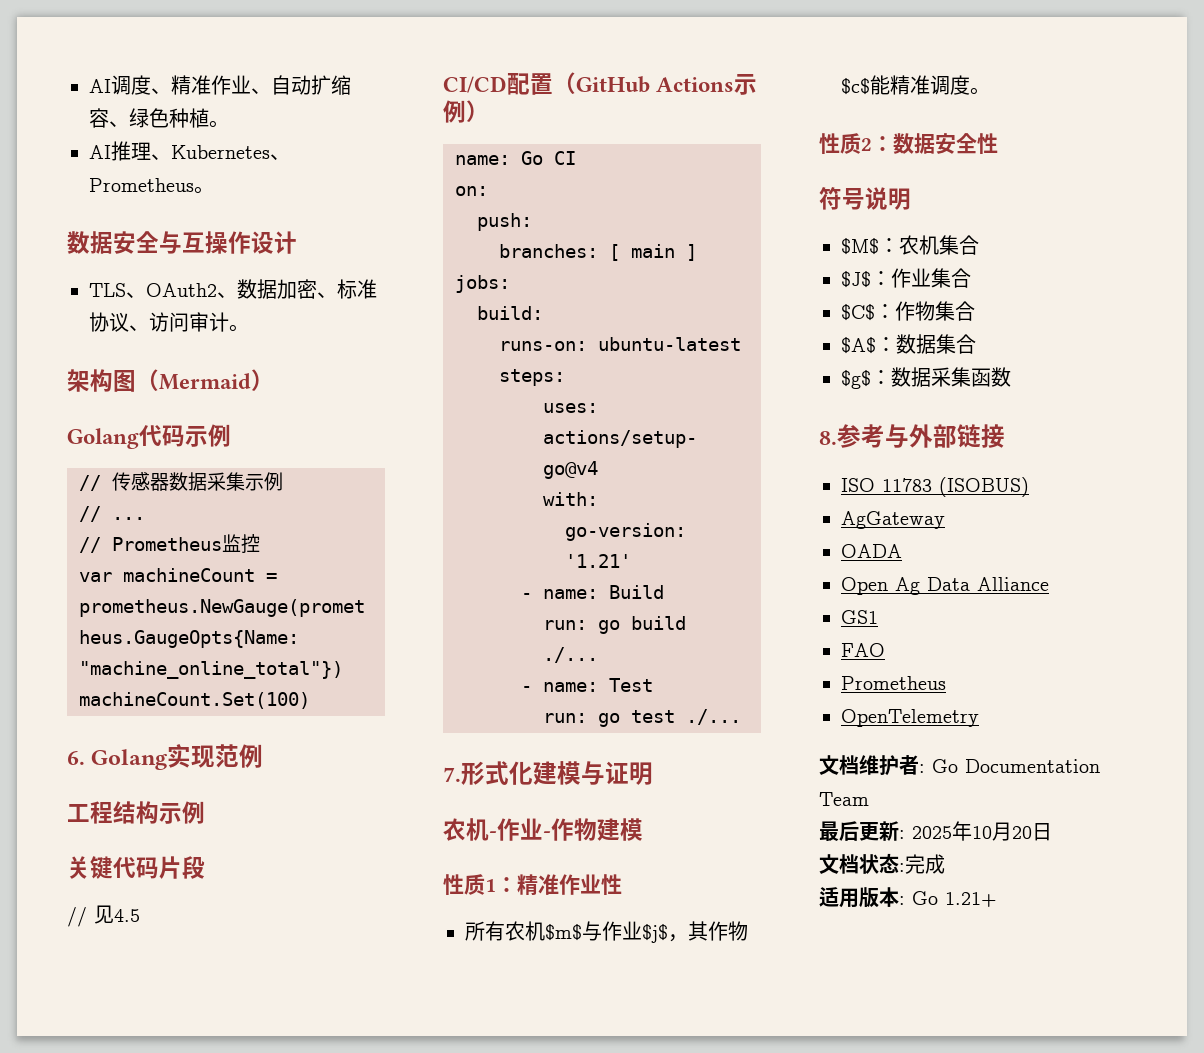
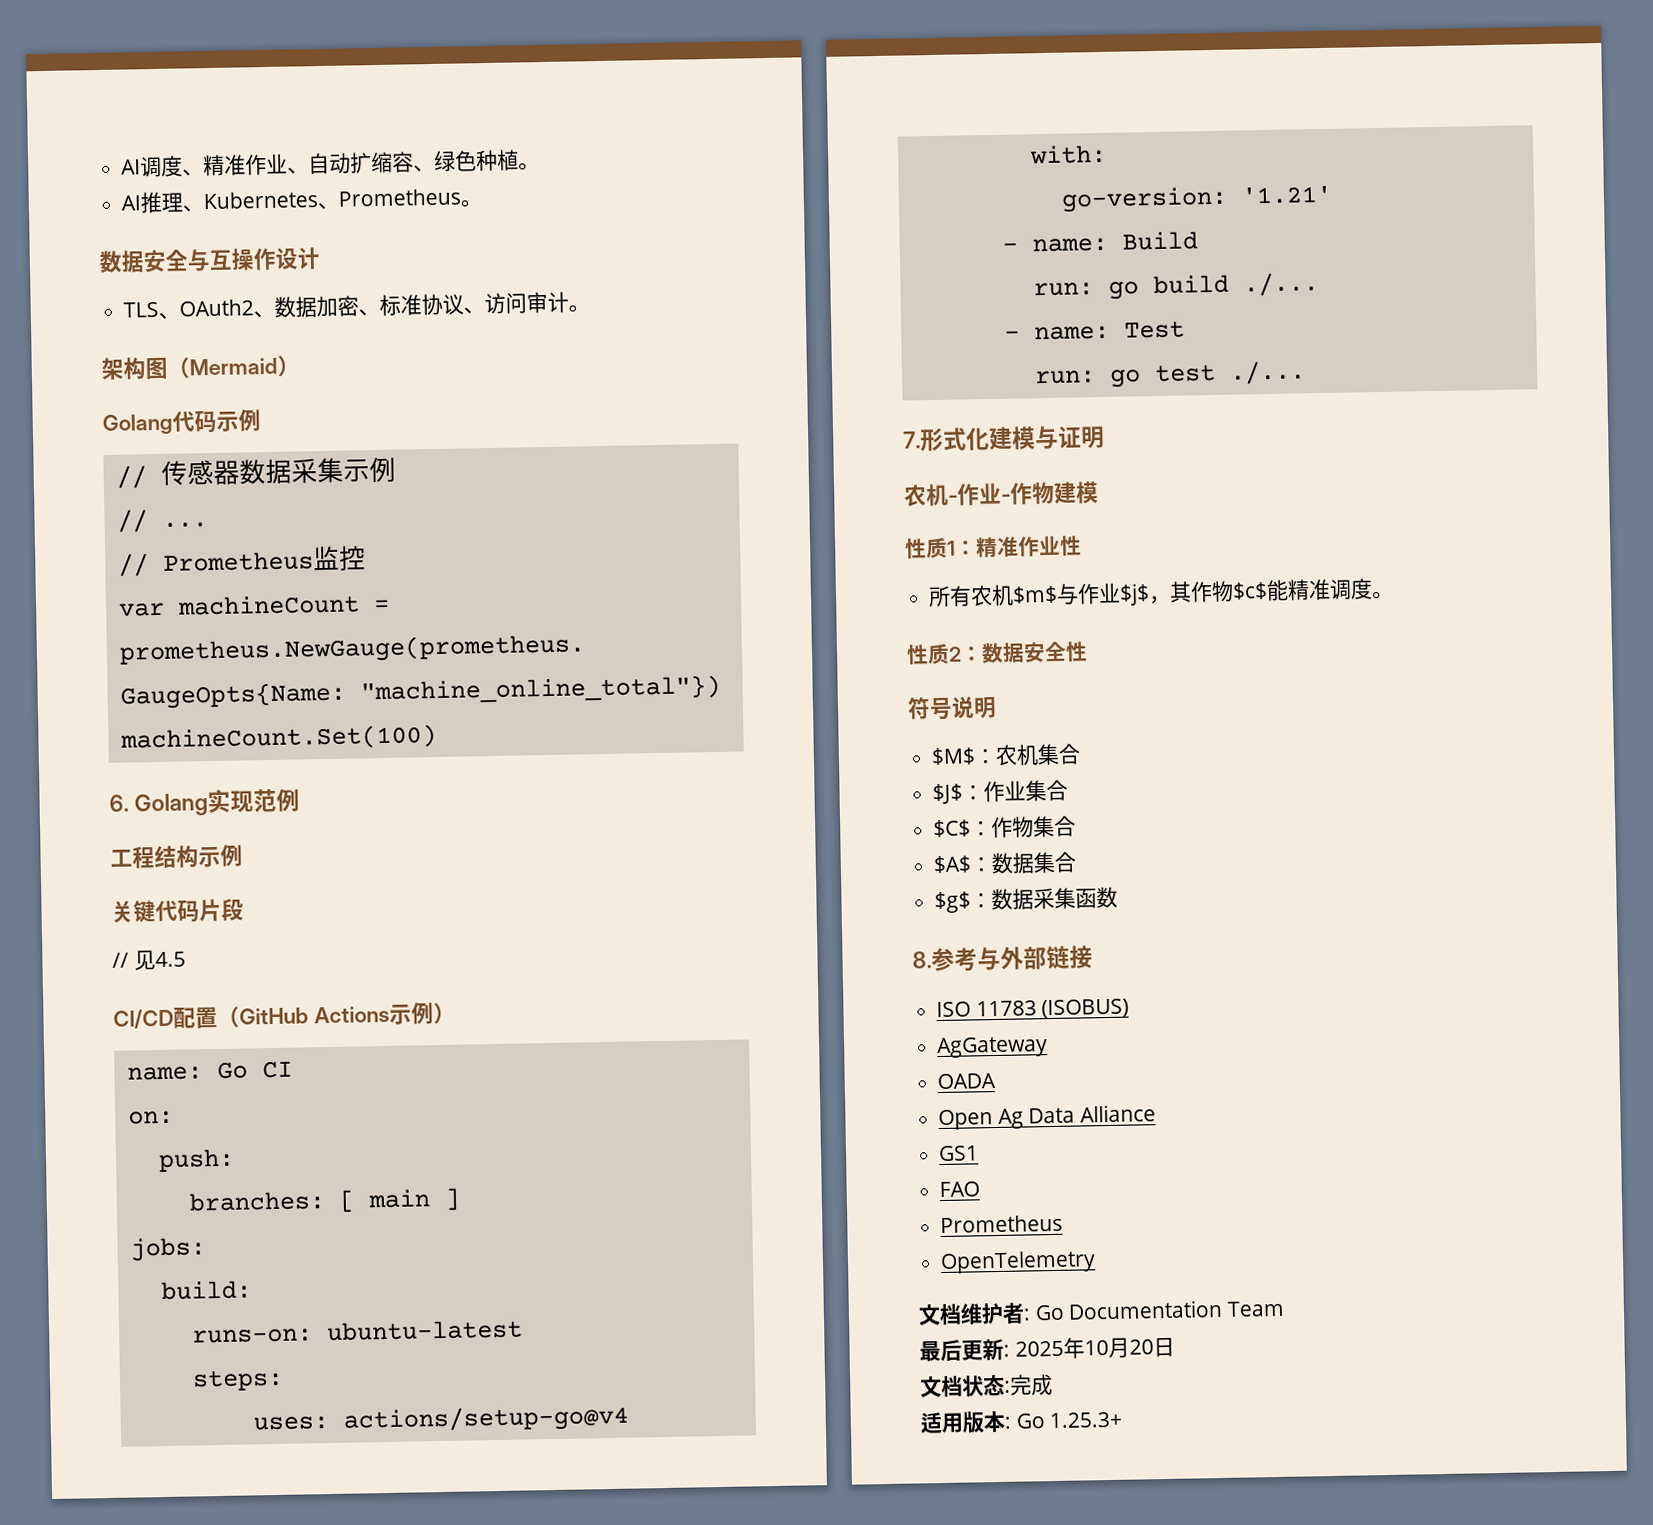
[945,892,997,907] 1.21+ -> [1049,1411,1123,1429] 1.25.3+

